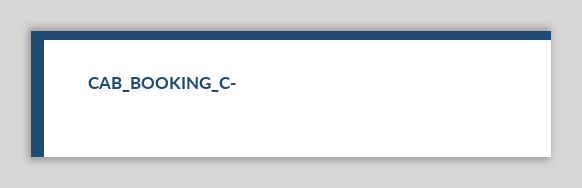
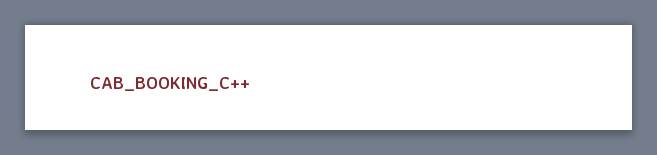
[88,77,236,92] CAB_BOOKING_C- -> [90,77,250,91] CAB_BOOKING_C++

